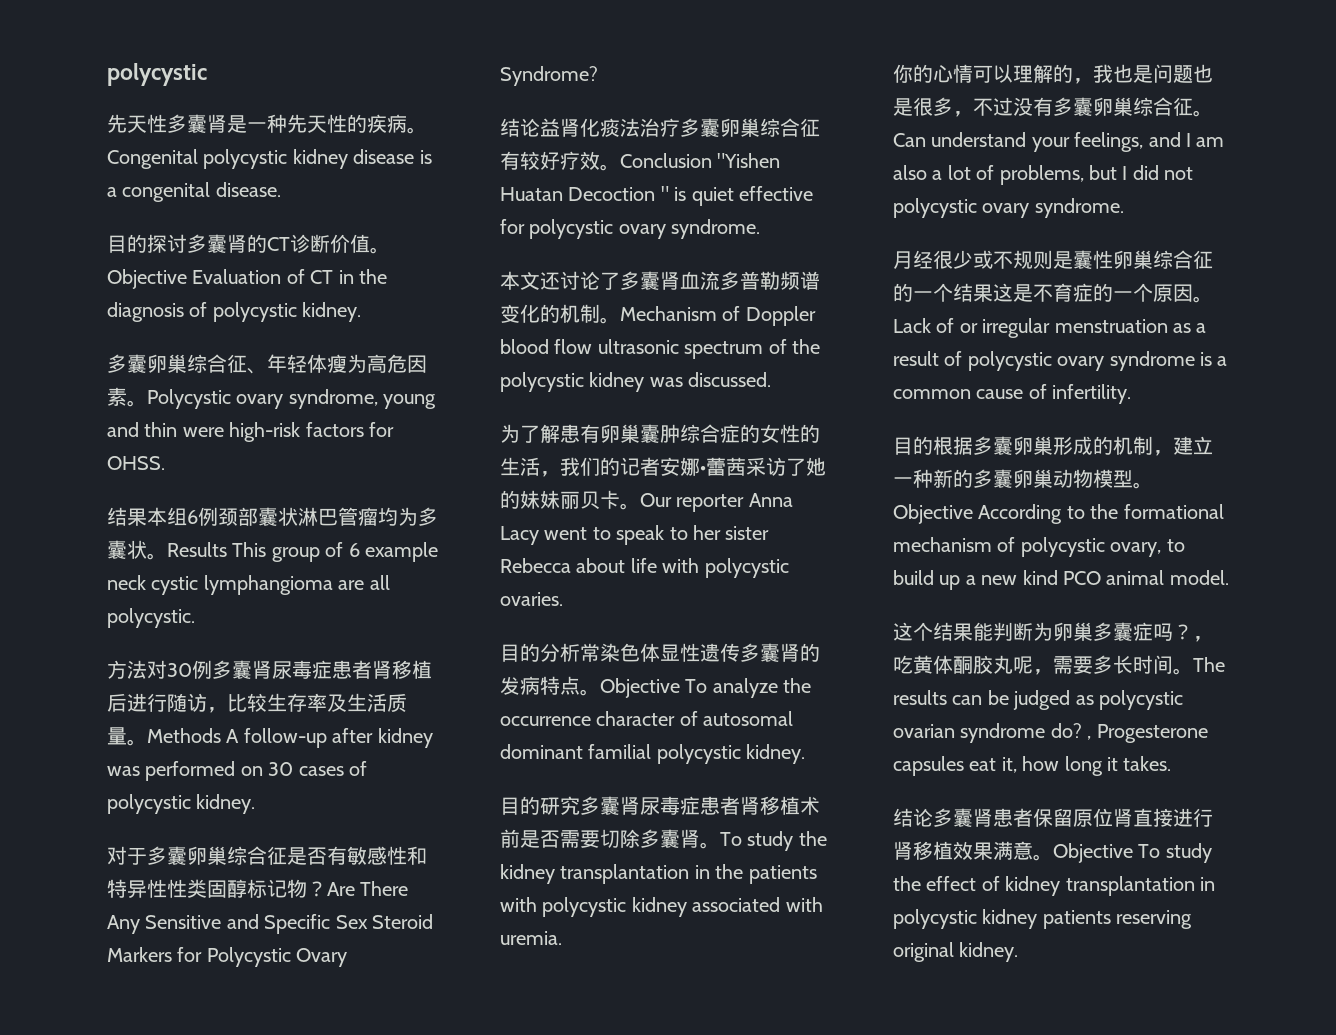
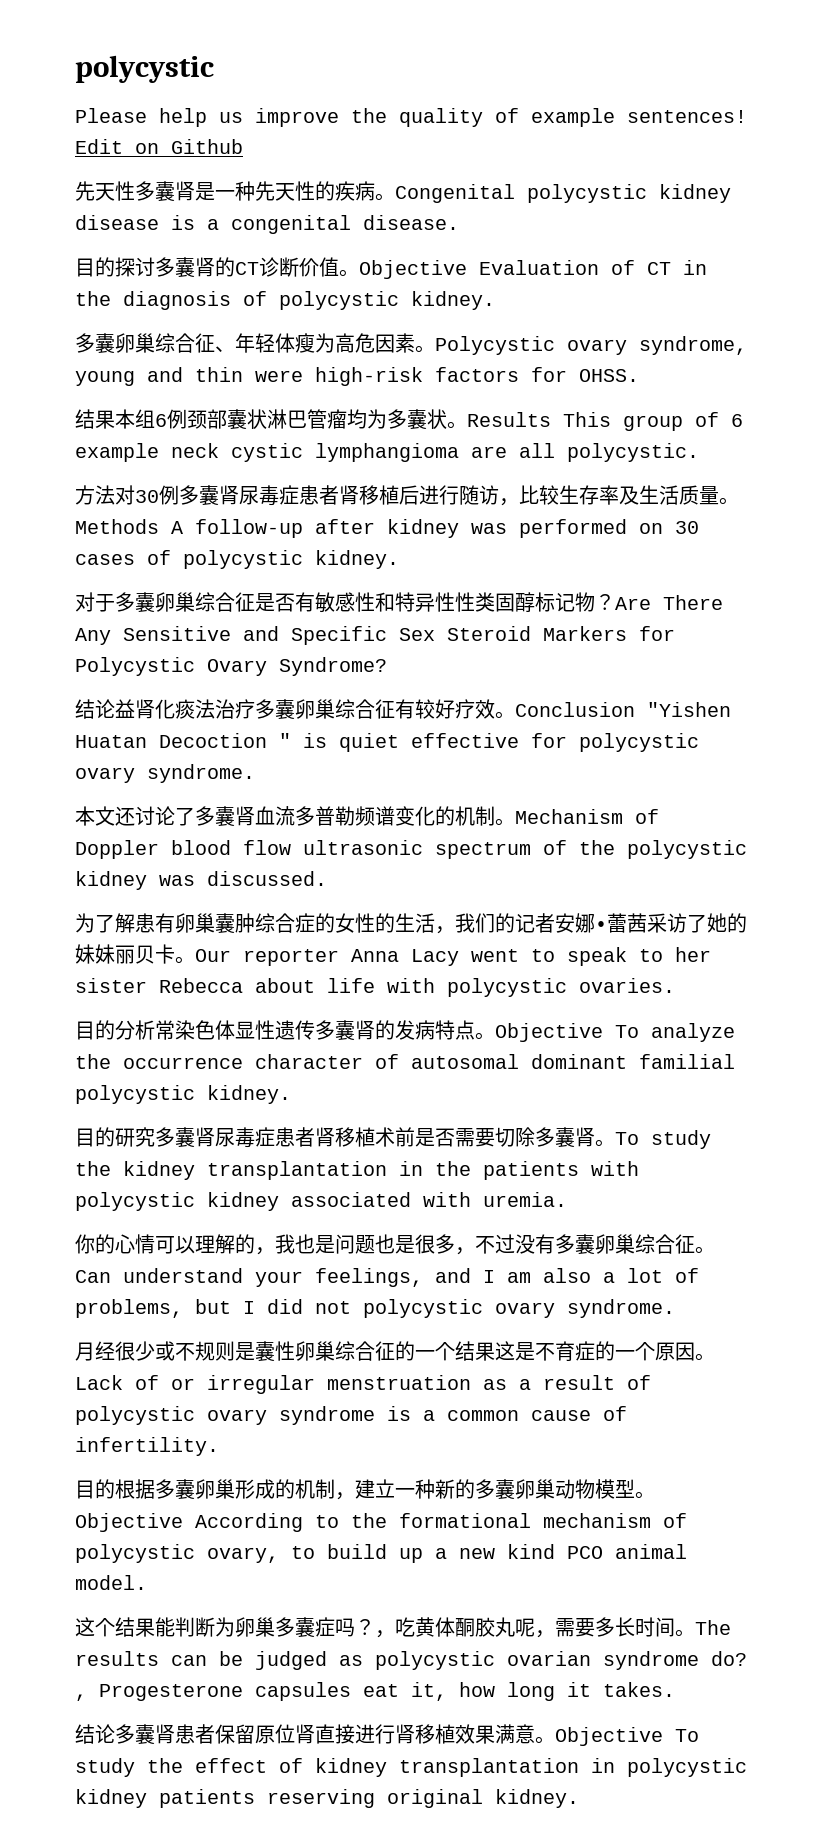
[107,63,207,86] polycystic -> [75,55,214,83] [75,108,747,127] [75,139,243,154] polycystic // Please help us improve the quality of example sentences! Edit on Github

